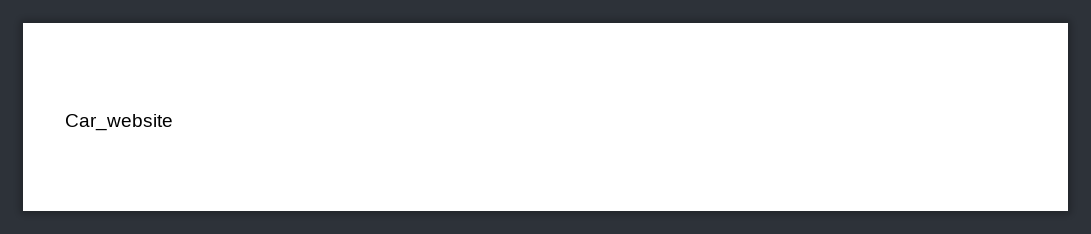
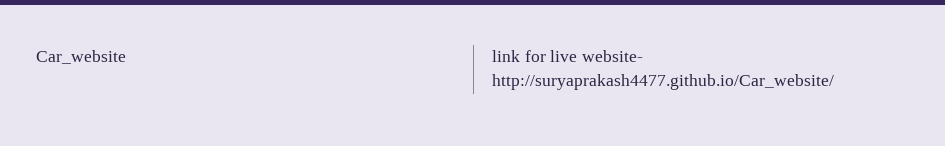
(173, 122) none -> [492,50,644,62] [492,74,834,90] // link for live website- http://suryaprakash4477.github.io/Car_website/

